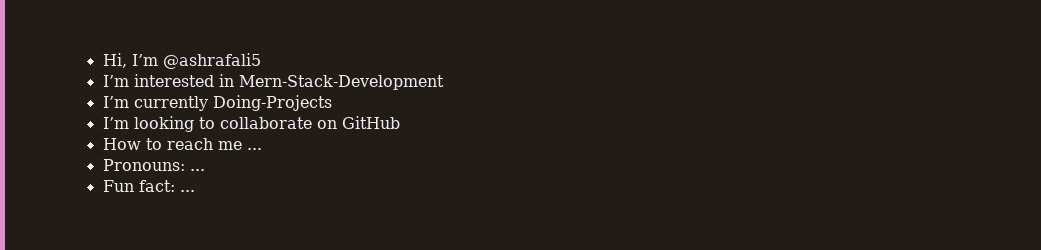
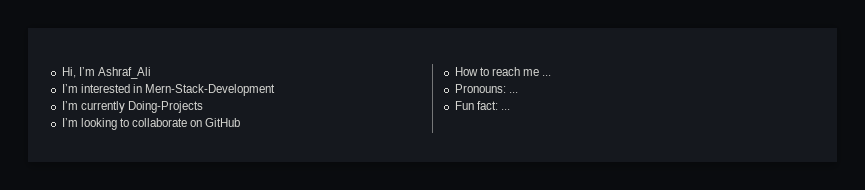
[162,53,261,69] @ashrafali5 -> [97,67,151,79] Ashraf_Ali

